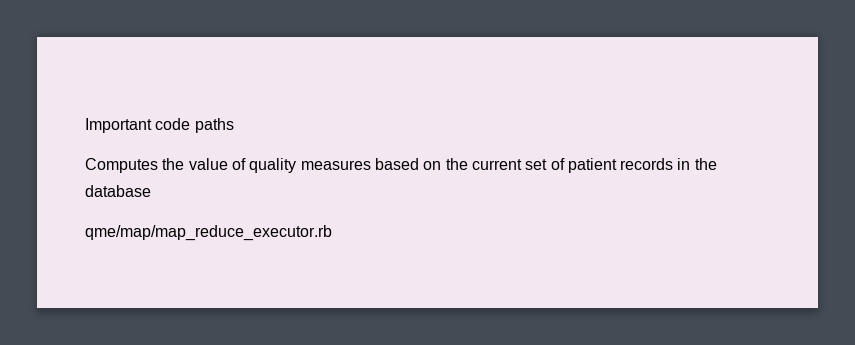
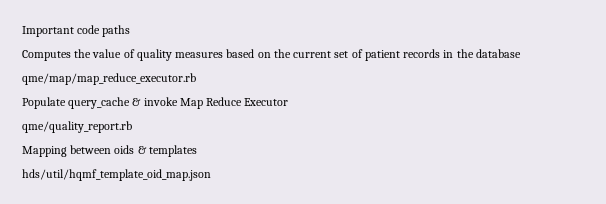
(332, 233) none -> [22,97,289,109] [22,121,132,133] [22,145,197,157] [22,169,211,181] // Populate query_cache & invoke Map Reduce Executor // qme/quality_report.rb // Mapping between oids & templates // hds/util/hqmf_template_oid_map.json

